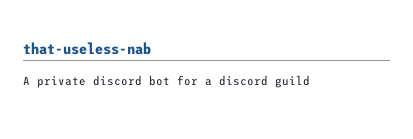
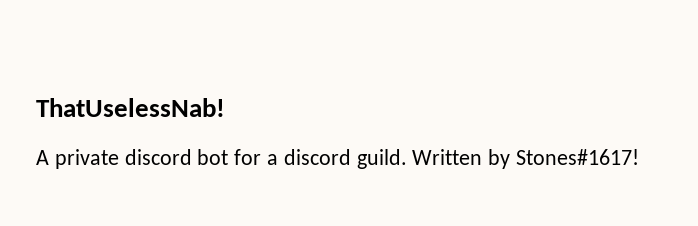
[23,42,151,55] that-useless-nab -> [36,98,225,117] ThatUselessNab!
[275,75,310,88] guild -> [356,149,640,169] guild. Written by Stones#1617!

